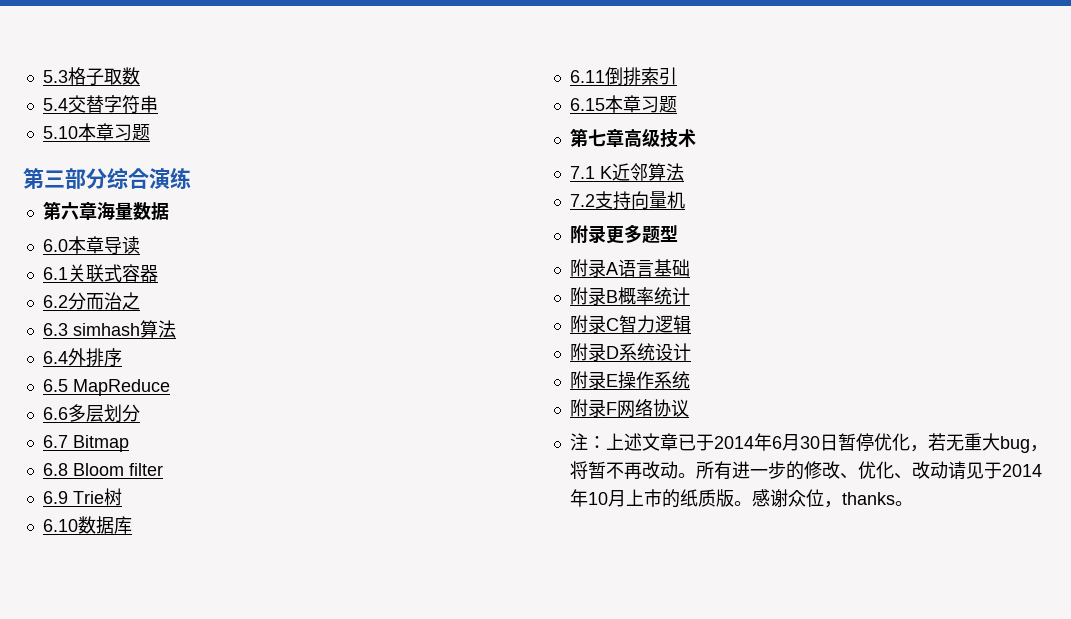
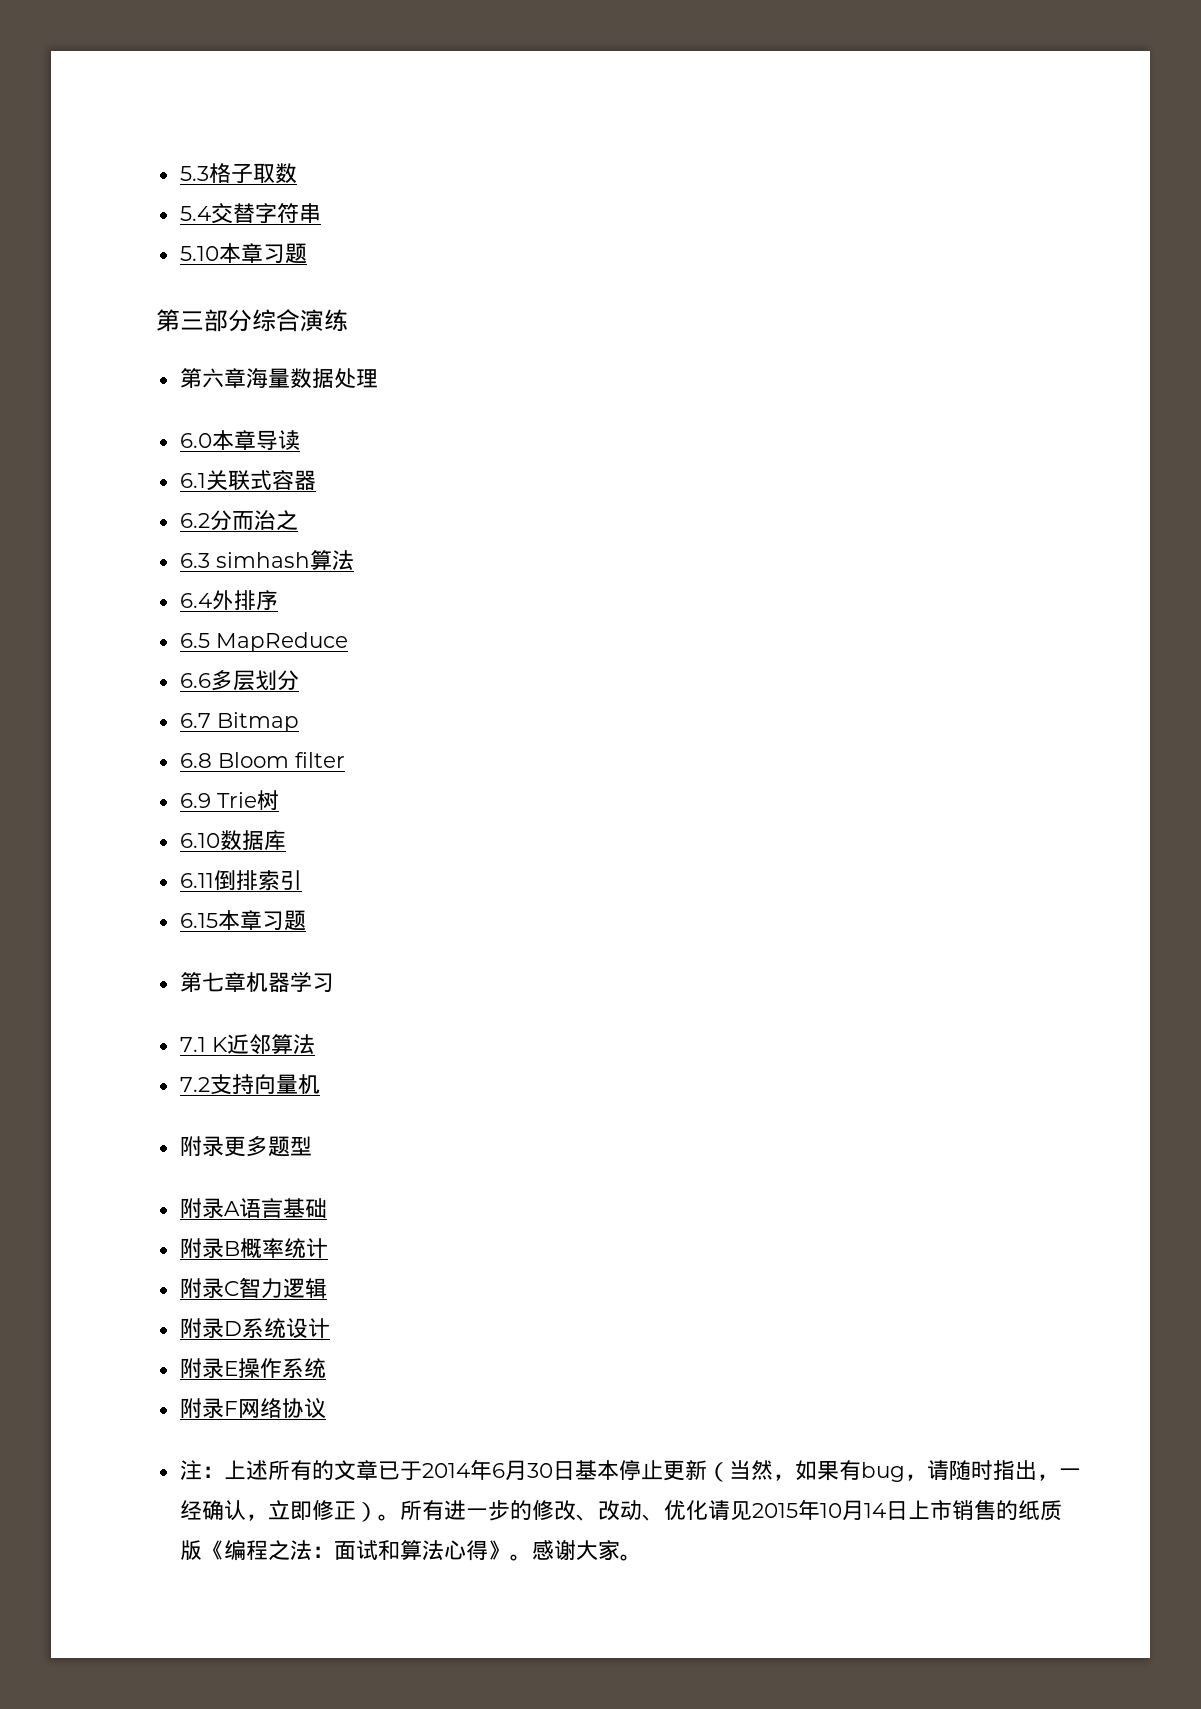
(169, 211) none -> [333,368,378,388] 处理
[623,128,696,148] 高级技术 -> [245,972,334,993] 机器学习
(642, 442) none -> [267,1460,334,1481] 所有的
[837,433,1048,453] [569,461,678,480] 暂停优化，若无重大bug，将暂不再改动 -> [574,1460,1081,1482] [179,1500,378,1522] 基本停止更新（当然，如果有bug，请随时指出，一经确认，立即修正）
[857,461,1042,480] [569,489,895,508] 优化、改动请见于2014年10月上市的纸质版。感谢众位，thanks -> [597,1499,1062,1521] [179,1540,620,1561] 改动、优化请见2015年10月14日上市销售的纸质版《编程之法：面试和算法心得》。感谢大家

